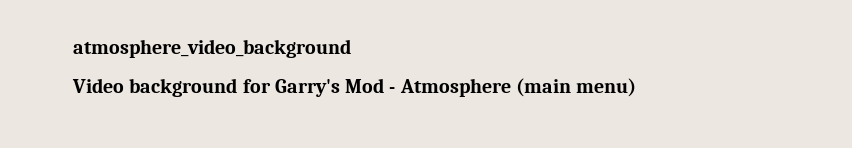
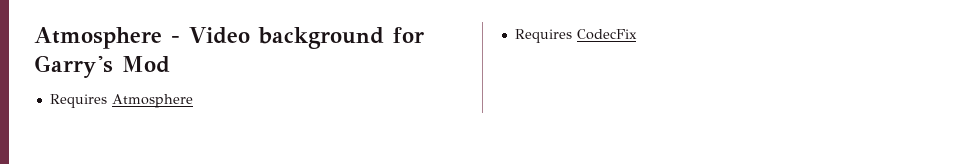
[73,39,351,58] atmosphere_video_background // -> [34,27,180,49] Atmosphere -
[389,78,637,97] - Atmosphere (main menu) -> [49,94,193,108] [514,29,637,43] // Requires Atmosphere // Requires CodecFix

